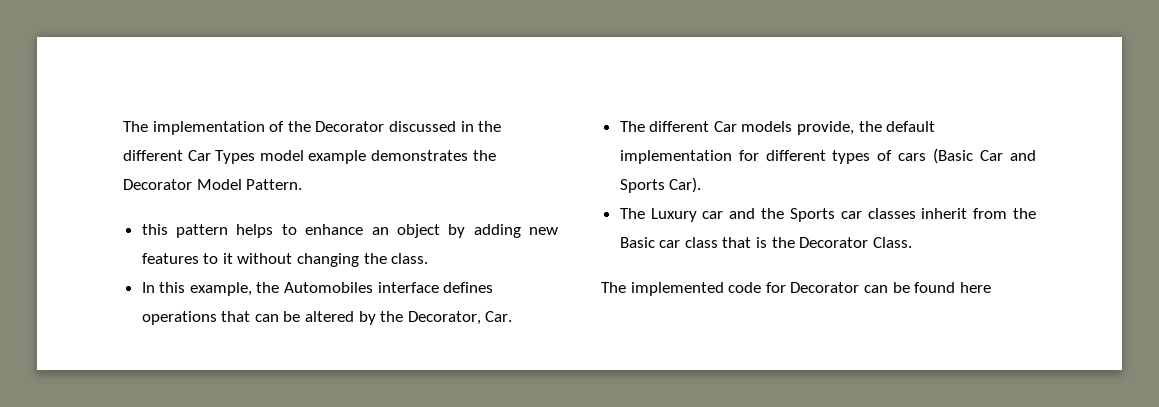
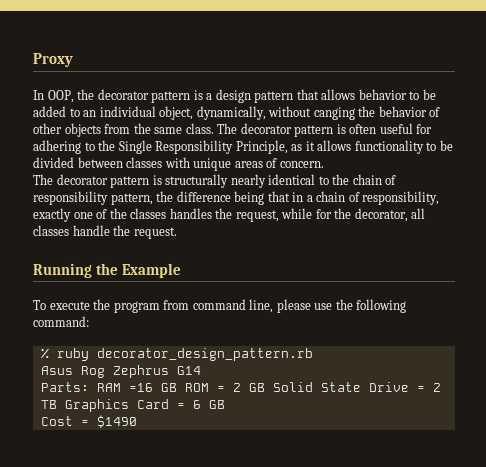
[123,121,502,135] [123,150,496,164] [123,179,303,190] [141,224,558,238] [141,253,429,267] [141,282,494,296] [141,311,513,325] [619,121,936,135] [619,148,1036,164] [619,177,702,193] [619,208,1036,222] [619,237,912,248] [601,282,991,296] The implementation of the Decorator discussed in the different Car Types model example demonstrates the Decorator Model Pattern. // this pattern helps to enhance an object by adding new features to it without changing the class. // In this example, the Automobiles interface defines operations that can be altered by the Decorator, Car. // The different Car models provide, the default implementation for different types of cars (Basic Car and Sports Car). // The Luxury car and the Sports car classes inherit from the Basic car class that is the Decorator Class. // The implemented code for Decorator can be found here -> [33,53,73,67] [33,89,436,103] [33,106,441,120] [33,123,433,137] [33,140,453,154] [33,157,324,171] [33,174,397,188] [33,191,440,205] [33,208,426,222] [33,225,177,239] [33,263,181,278] [33,299,407,313] [33,316,89,327] [40,348,313,361] [40,365,201,378] [40,382,441,392] [40,399,225,412] [40,415,137,428] Proxy // In OOP, the decorator pattern is a design pattern that allows behavior to be added to an individual object, dynamically, without canging the behavior of other objects from the same class. The decorator pattern is often useful for adhering to the Single Responsibility Principle, as it allows functionality to be divided between classes with unique areas of concern. // The decorator pattern is structurally nearly identical to the chain of responsibility pattern, the difference being that in a chain of responsibility, exactly one of the classes handles the request, while for the decorator, all classes handle the request. // Running the Example // To execute the program from command line, please use the following command: // % ruby decorator_design_pattern.rb // Asus Rog Zephrus G14 // Parts: RAM =16 GB ROM = 2 GB Solid State Drive = 2 TB Graphics Card = 6 GB // Cost = $1490

